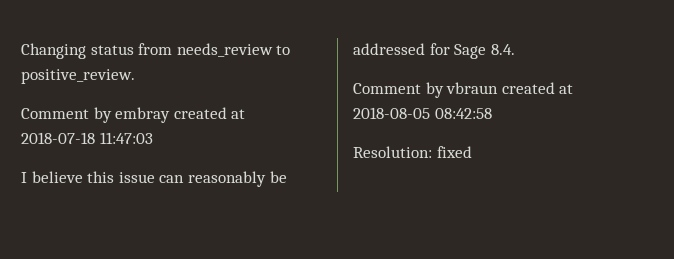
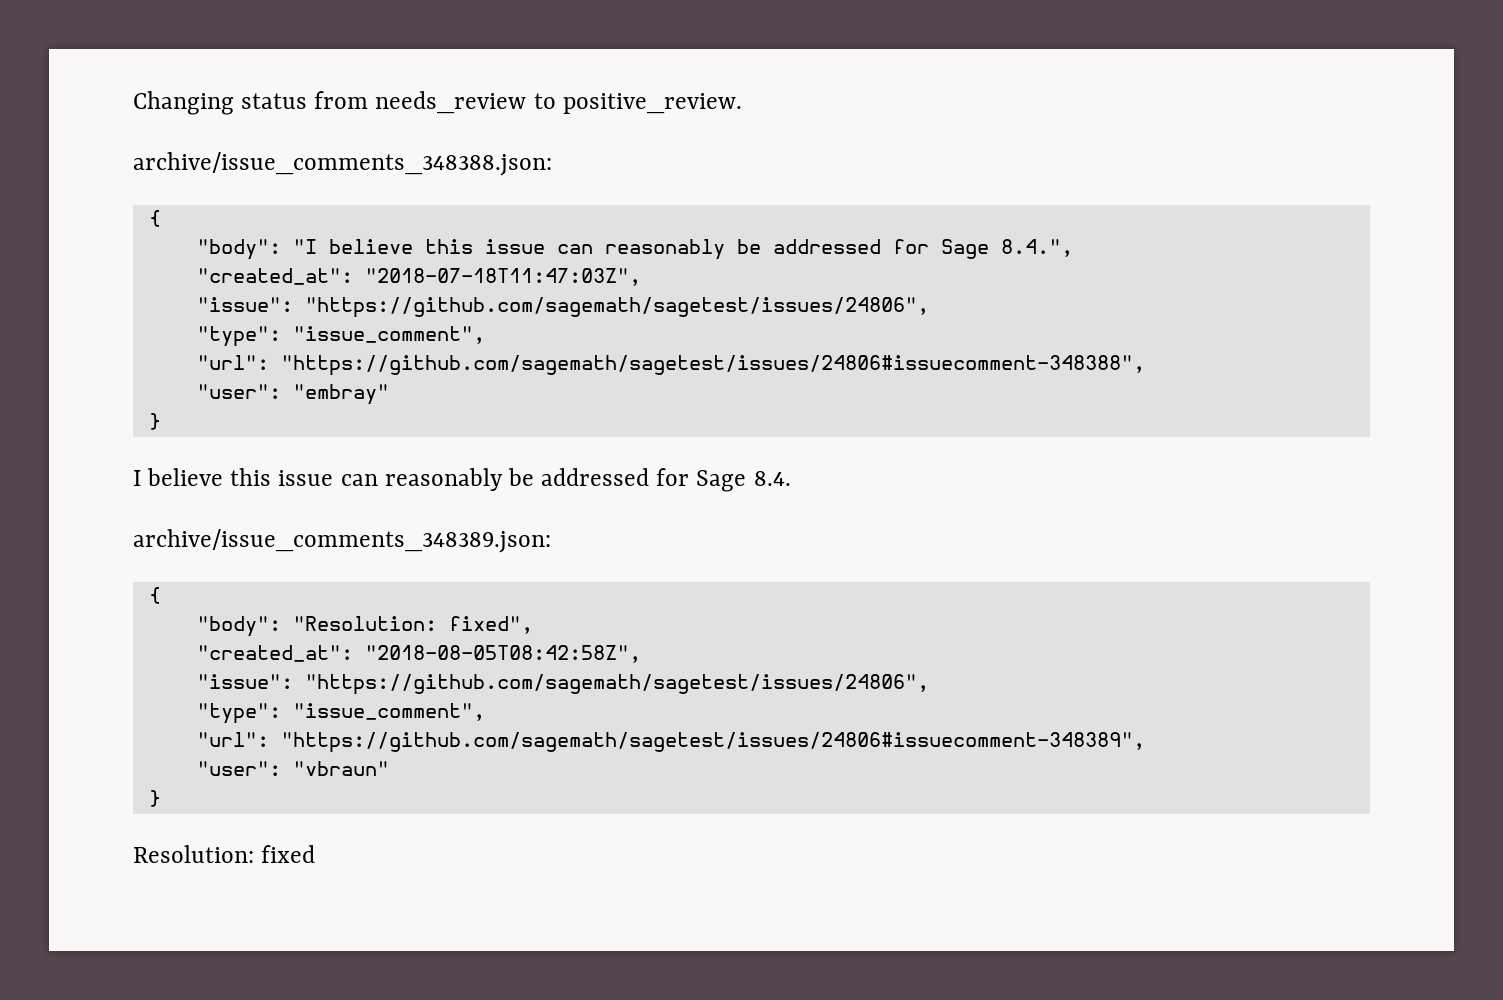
[21,107,246,123] [21,132,153,144] Comment by embray created at 2018-07-18 11:47:03 -> [133,152,552,176] [148,210,161,227] [196,239,1073,260] [196,268,641,286] [196,297,929,318] [196,326,485,347] [196,355,1145,376] [196,384,389,405] [148,413,161,430] archive/issue_comments_348388.json: // { // "body": "I believe this issue can reasonably be addressed for Sage 8.4.", // "created_at": "2018-07-18T11:47:03Z", // "issue": "https://github.com/sagemath/sagetest/issues/24806", // "type": "issue_comment", // "url": "https://github.com/sagemath/sagetest/issues/24806#issuecomment-348388", // "user": "embray" // }
[353,82,574,98] [353,107,492,119] Comment by vbraun created at 2018-08-05 08:42:58 -> [133,529,551,553] [148,587,161,604] [196,616,533,637] [196,645,641,663] [196,674,929,695] [196,703,485,724] [196,732,1145,753] [196,761,389,776] [148,790,161,807] archive/issue_comments_348389.json: // { // "body": "Resolution: fixed", // "created_at": "2018-08-05T08:42:58Z", // "issue": "https://github.com/sagemath/sagetest/issues/24806", // "type": "issue_comment", // "url": "https://github.com/sagemath/sagetest/issues/24806#issuecomment-348389", // "user": "vbraun" // }

